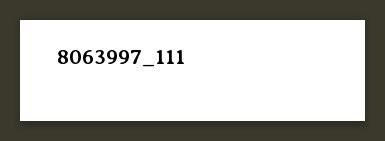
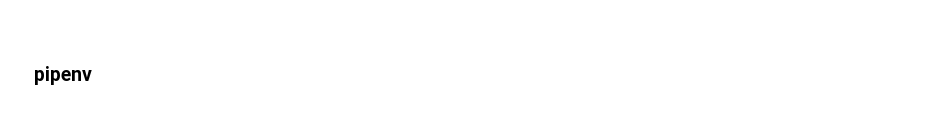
[57,50,185,67] 8063997_111 -> [34,66,92,85] pipenv

